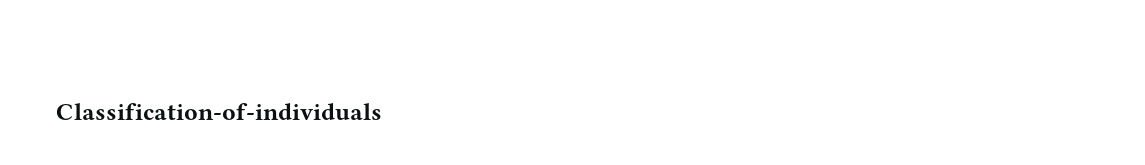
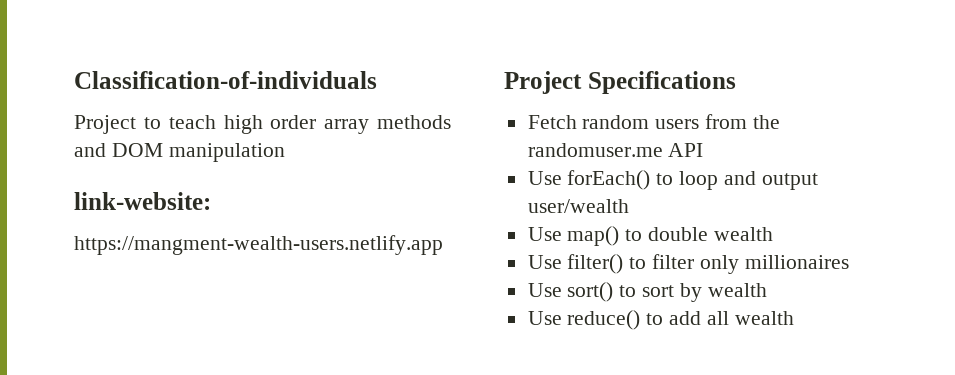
(382, 111) none -> [74,115,452,134] [74,143,285,162] [74,192,211,210] [74,235,443,255] [504,71,736,94] [527,114,780,129] [527,143,704,157] [527,170,818,190] [527,199,629,213] [527,226,773,246] [527,254,849,274] [527,282,767,302] [527,310,794,330] // Project to teach high order array methods and DOM manipulation // link-website: // https://mangment-wealth-users.netlify.app // Project Specifications // Fetch random users from the randomuser.me API // Use forEach() to loop and output user/wealth // Use map() to double wealth // Use filter() to filter only millionaires // Use sort() to sort by wealth // Use reduce() to add all wealth

